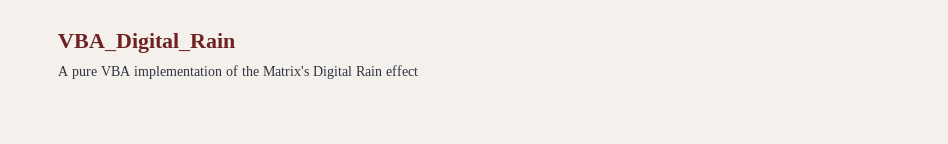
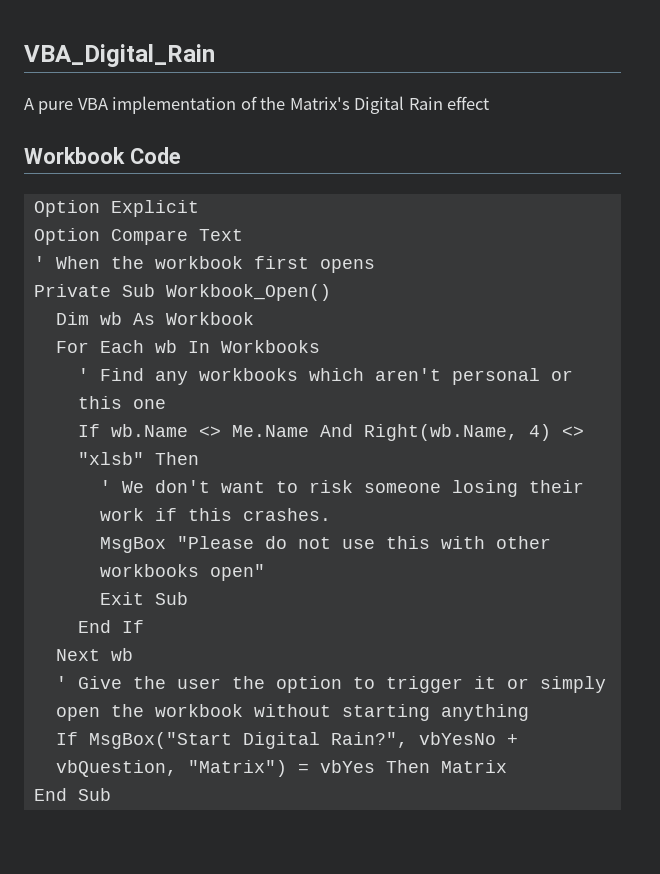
(418, 70) none -> [24,147,181,164] [33,200,199,217] [33,228,243,245] [33,256,375,273] [33,284,331,301] [55,312,254,325] [55,340,320,353] [77,368,573,385] [77,396,166,409] [77,424,584,441] [77,452,199,465] [99,480,584,497] [99,508,331,521] [99,536,551,553] [99,564,265,581] [99,592,188,605] [77,620,144,633] [55,648,133,661] [55,676,606,693] [55,704,529,721] [55,732,518,749] [55,760,507,777] [33,788,111,801] // Workbook Code // Option Explicit // Option Compare Text // ' When the workbook first opens // Private Sub Workbook_Open() // Dim wb As Workbook // For Each wb In Workbooks // ' Find any workbooks which aren't personal or this one // If wb.Name <> Me.Name And Right(wb.Name, 4) <> "xlsb" Then // ' We don't want to risk someone losing their work if this crashes. // MsgBox "Please do not use this with other workbooks open" // Exit Sub // End If // Next wb // ' Give the user the option to trigger it or simply open the workbook without starting anything // If MsgBox("Start Digital Rain?", vbYesNo + vbQuestion, "Matrix") = vbYes Then Matrix // End Sub

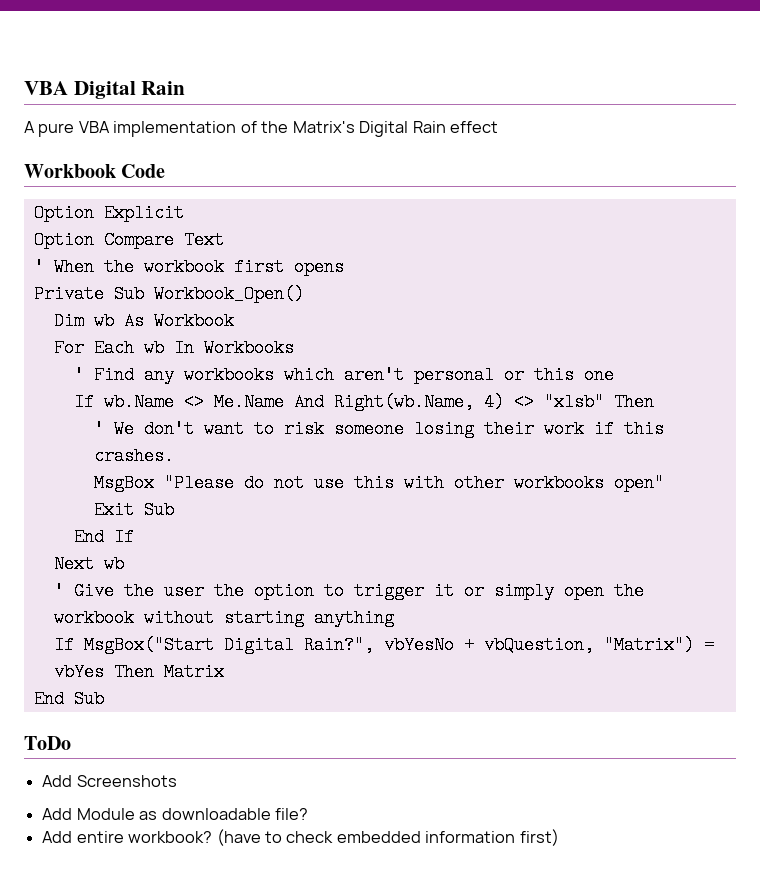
[24,44,215,67] VBA_Digital_Rain -> [24,81,186,99] VBA Digital Rain
(111, 794) none -> [24,736,71,750] [42,775,177,787] [42,808,308,820] [42,829,559,846] // ToDo // Add Screenshots // Add Module as downloadable file? // Add entire workbook? (have to check embedded information first)

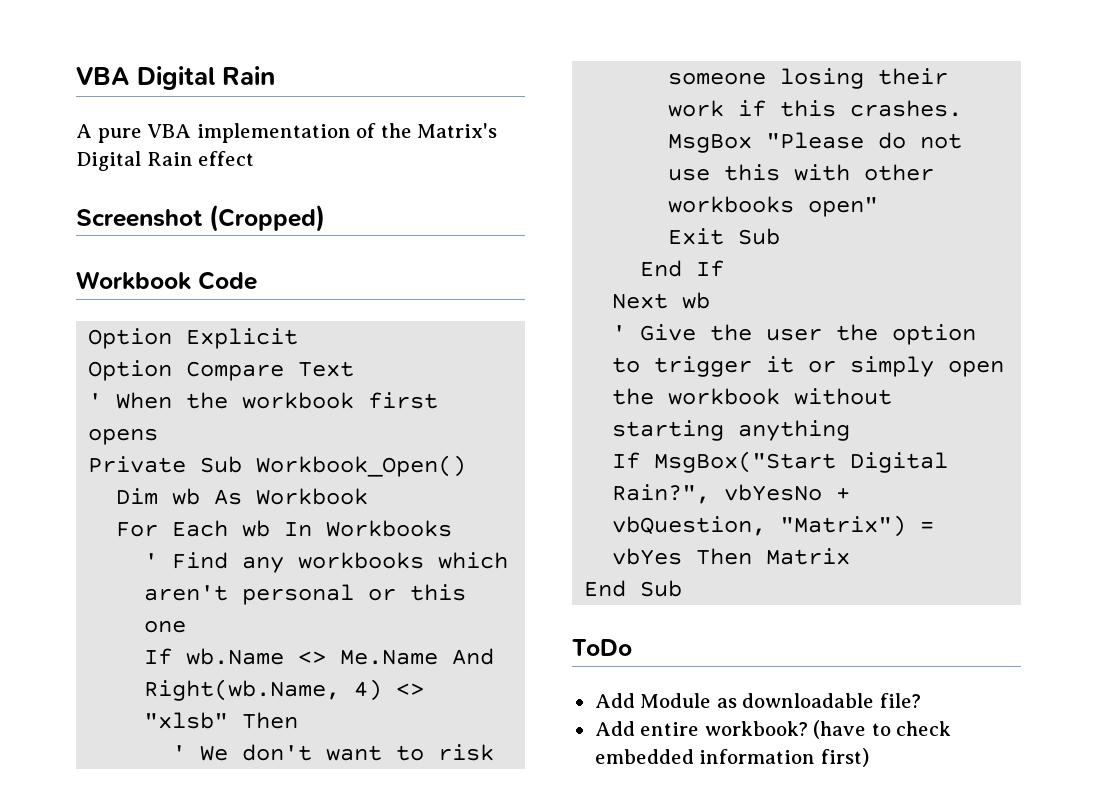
(499, 127) none -> [76,204,325,232] // Screenshot (Cropped)
[42,775,177,787] // Add Screenshots -> (632, 647) none

